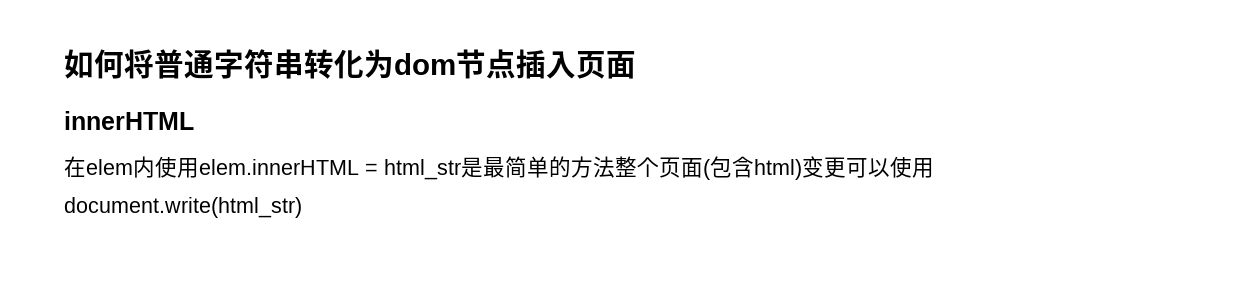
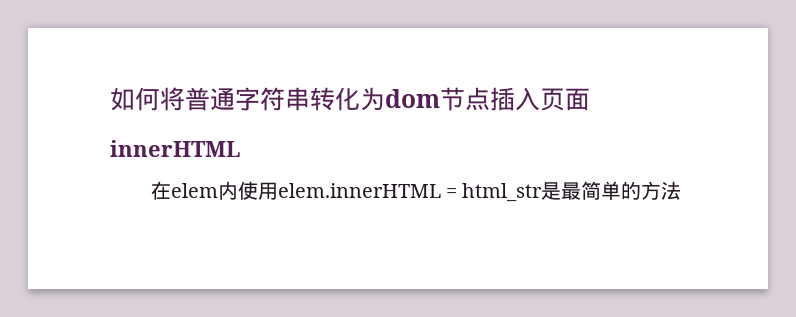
[615,156,934,180] [64,197,302,218] 整个页面(包含html)变更可以使用document.write(html_str) -> (682, 190) none

